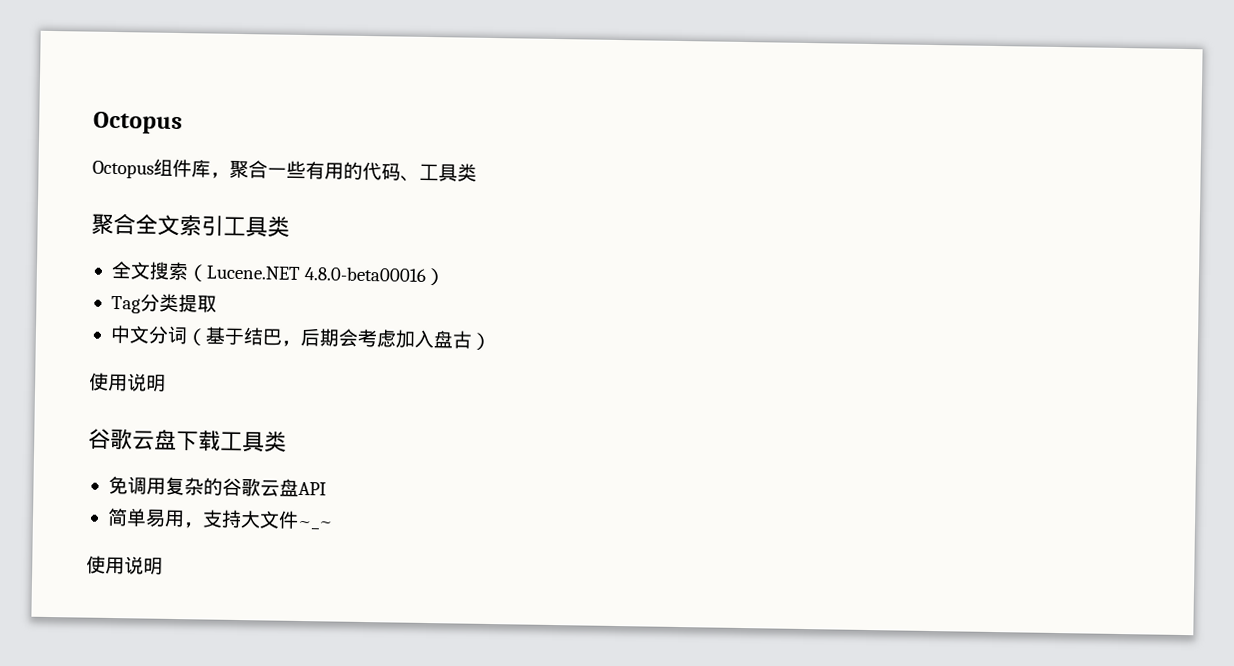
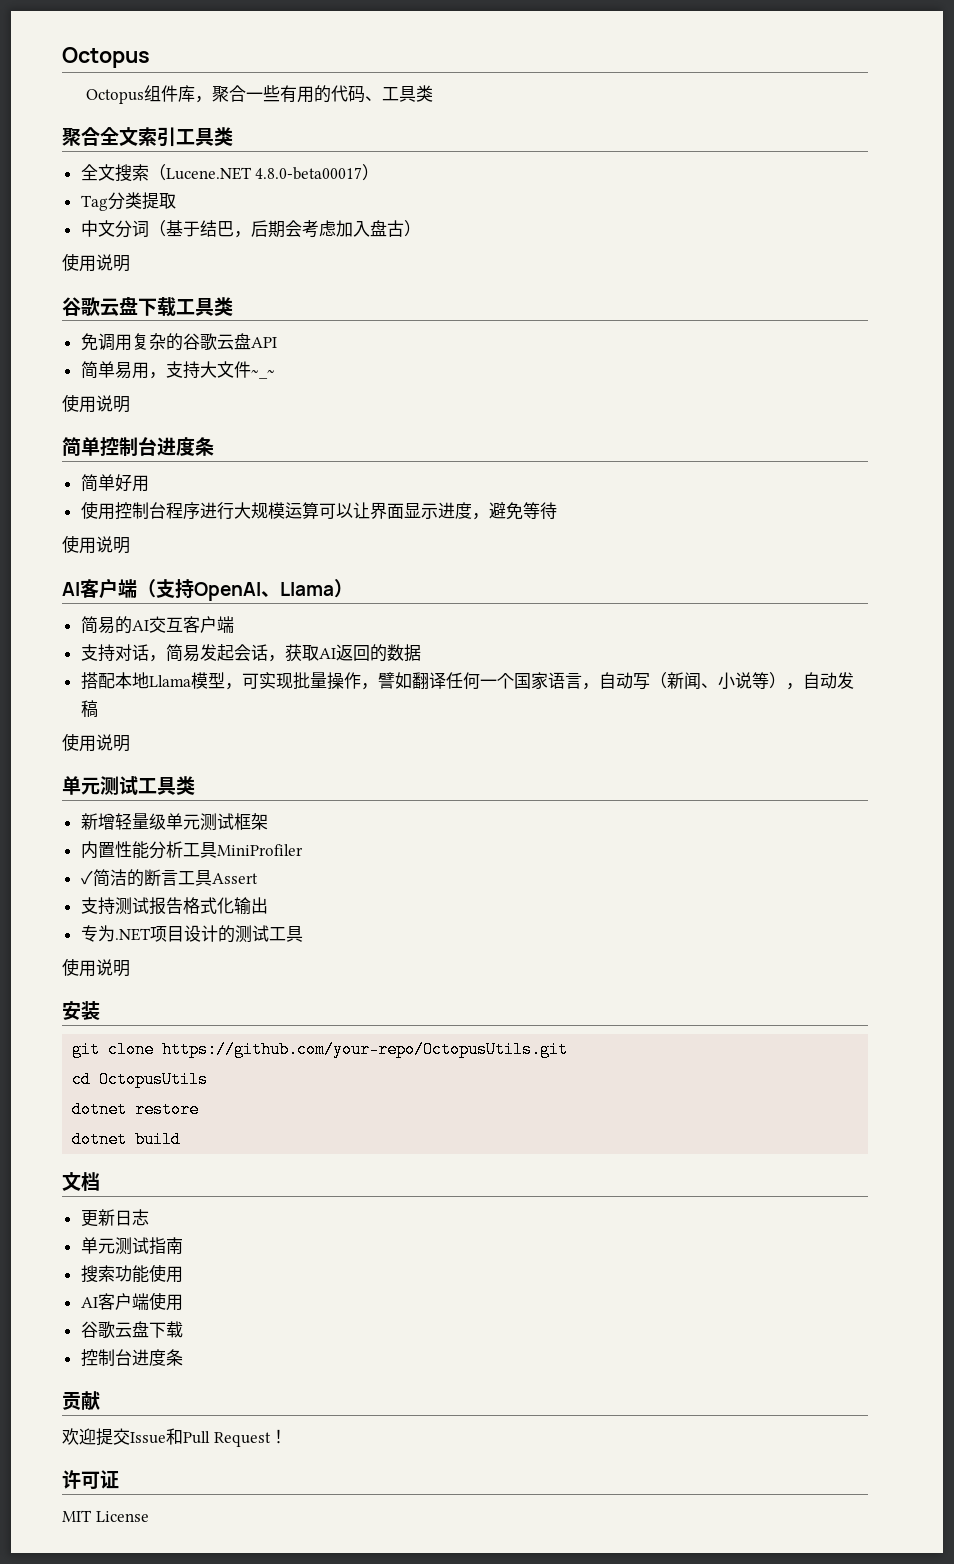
[304,266,428,282] 4.8.0-beta00016 -> [255,167,363,180] 4.8.0-beta00017
(163, 566) none -> [62,437,214,456] [80,474,149,492] [80,501,557,520] [62,535,130,554] [62,578,353,601] [80,616,234,634] [80,644,421,662] [80,672,854,690] [80,700,98,718] [62,733,130,752] [62,776,195,795] [80,813,268,831] [80,841,303,859] [80,869,258,887] [80,897,268,915] [80,925,303,943] [62,958,130,977] [62,1001,100,1020] [72,1041,569,1058] [72,1071,209,1088] [72,1101,200,1118] [72,1131,182,1148] [62,1172,100,1191] [80,1209,149,1227] [80,1237,183,1255] [80,1264,183,1283] [80,1292,183,1311] [80,1321,183,1339] [80,1349,183,1367] [62,1391,100,1410] [62,1428,287,1447] [62,1470,119,1489] [62,1510,149,1522] // 简单控制台进度条 // 简单好用 // 使用控制台程序进行大规模运算可以让界面显示进度，避免等待 // 使用说明 // AI客户端（支持OpenAI、Llama） // 简易的AI交互客户端 // 支持对话，简易发起会话，获取AI返回的数据 // 搭配本地Llama模型，可实现批量操作，譬如翻译任何一个国家语言，自动写（新闻、小说等），自动发稿 // 使用说明 // 单元测试工具类 // 新增轻量级单元测试框架 // 内置性能分析工具MiniProfiler // ✓简洁的断言工具Assert // 支持测试报告格式化输出 // 专为.NET项目设计的测试工具 // 使用说明 // 安装 // git clone https://github.com/your-repo/OctopusUtils.git // cd OctopusUtils // dotnet restore // dotnet build // 文档 // 更新日志 // 单元测试指南 // 搜索功能使用 // AI客户端使用 // 谷歌云盘下载 // 控制台进度条 // 贡献 // 欢迎提交Issue和Pull Request！ // 许可证 // MIT License

